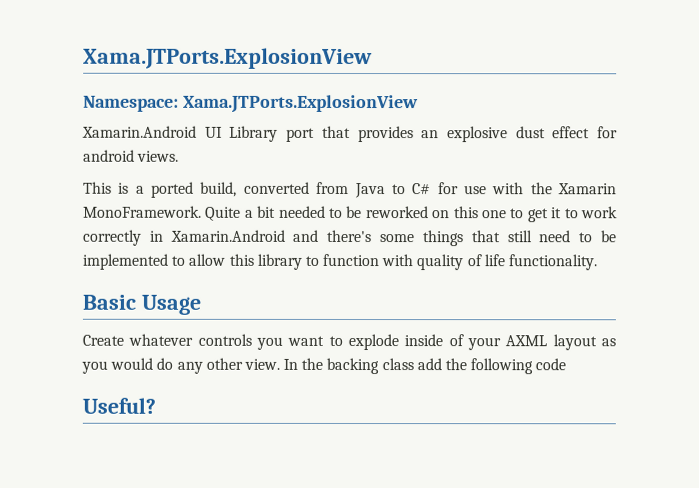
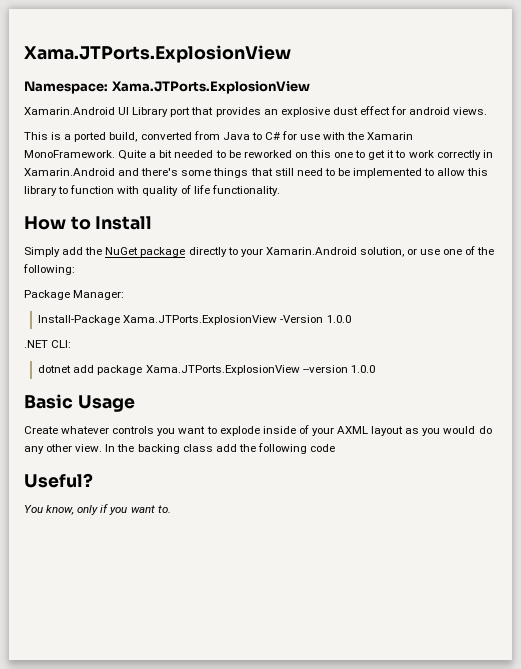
(598, 262) none -> [24,216,153,230] [24,246,495,257] [23,264,75,275] [24,290,125,300] [38,315,351,325] [24,340,72,348] [38,365,375,375] // How to Install // Simply add the NuGet package directly to your Xamarin.Android solution, or use one of the following: // Package Manager: // Install-Package Xama.JTPorts.ExplosionView -Version 1.0.0 // .NET CLI: // dotnet add package Xama.JTPorts.ExplosionView --version 1.0.0
(156, 405) none -> [24,504,171,515] // You know, only if you want to.

